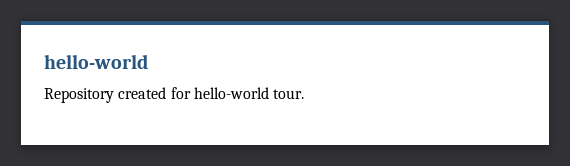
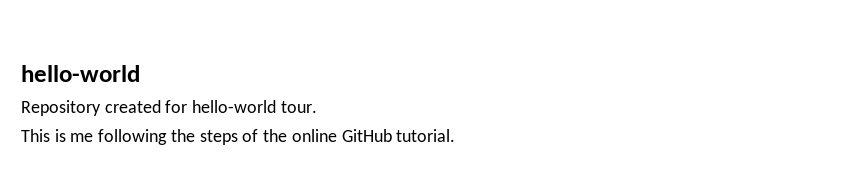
(305, 94) none -> [21,129,456,145] // This is me following the steps of the online GitHub tutorial.

